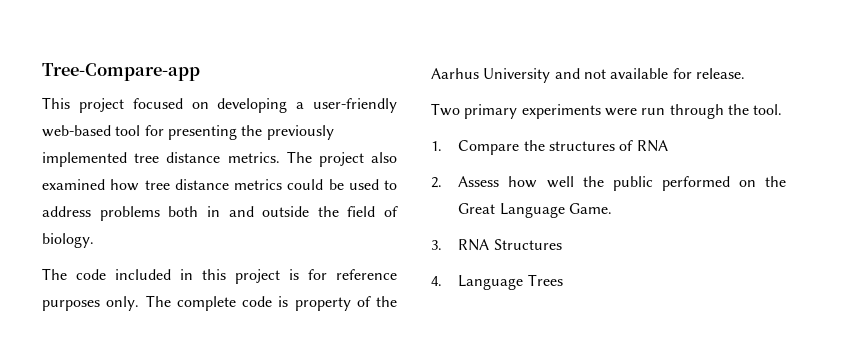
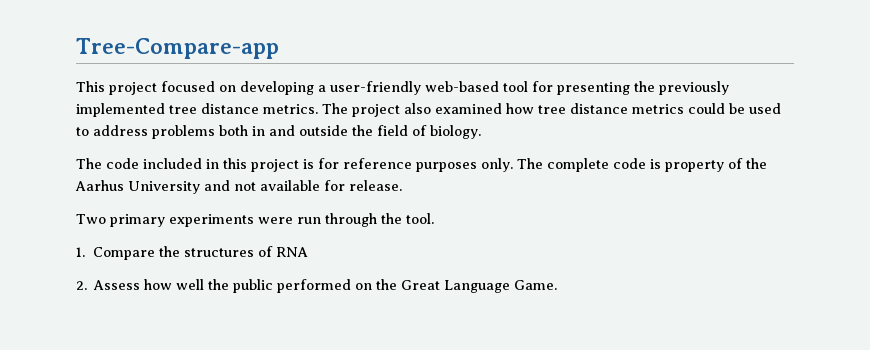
[431,239,562,251] [431,274,563,290] // 3. RNA Structures // 4. Language Trees -> (558, 285) none

